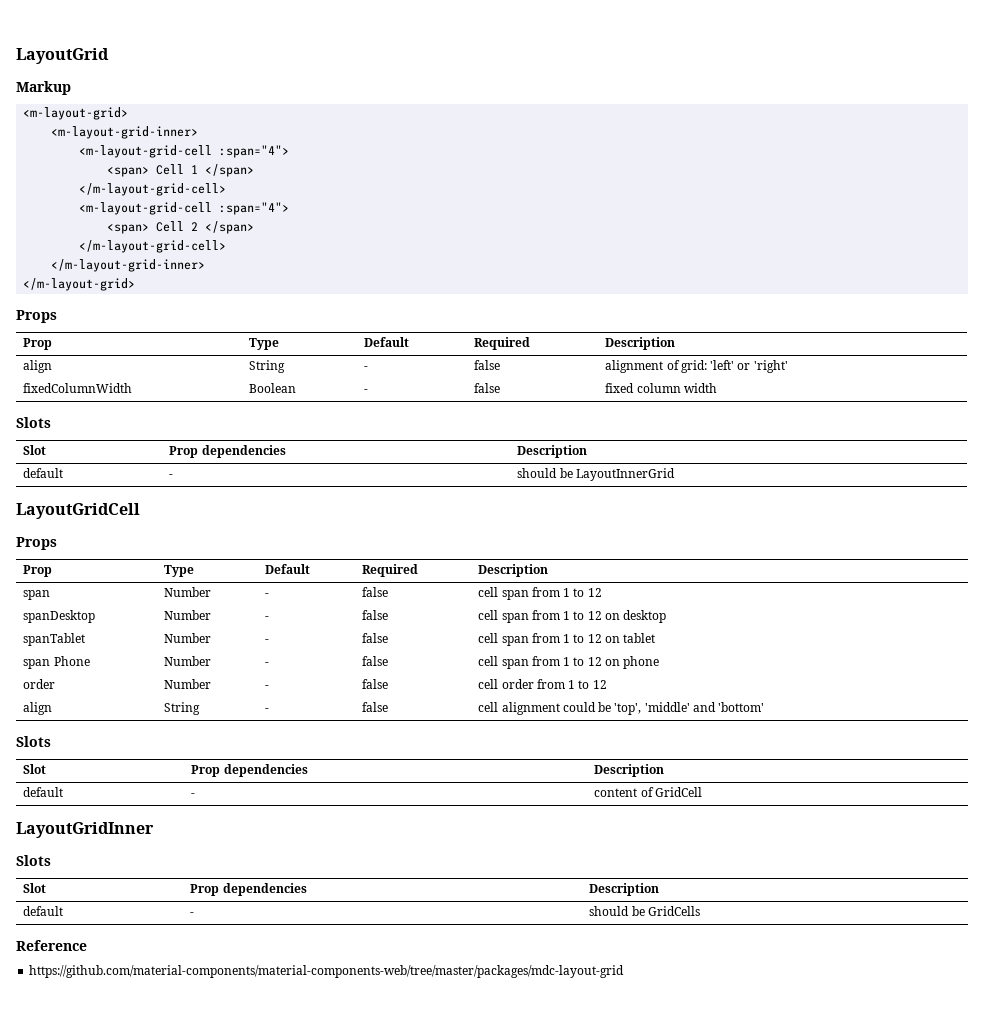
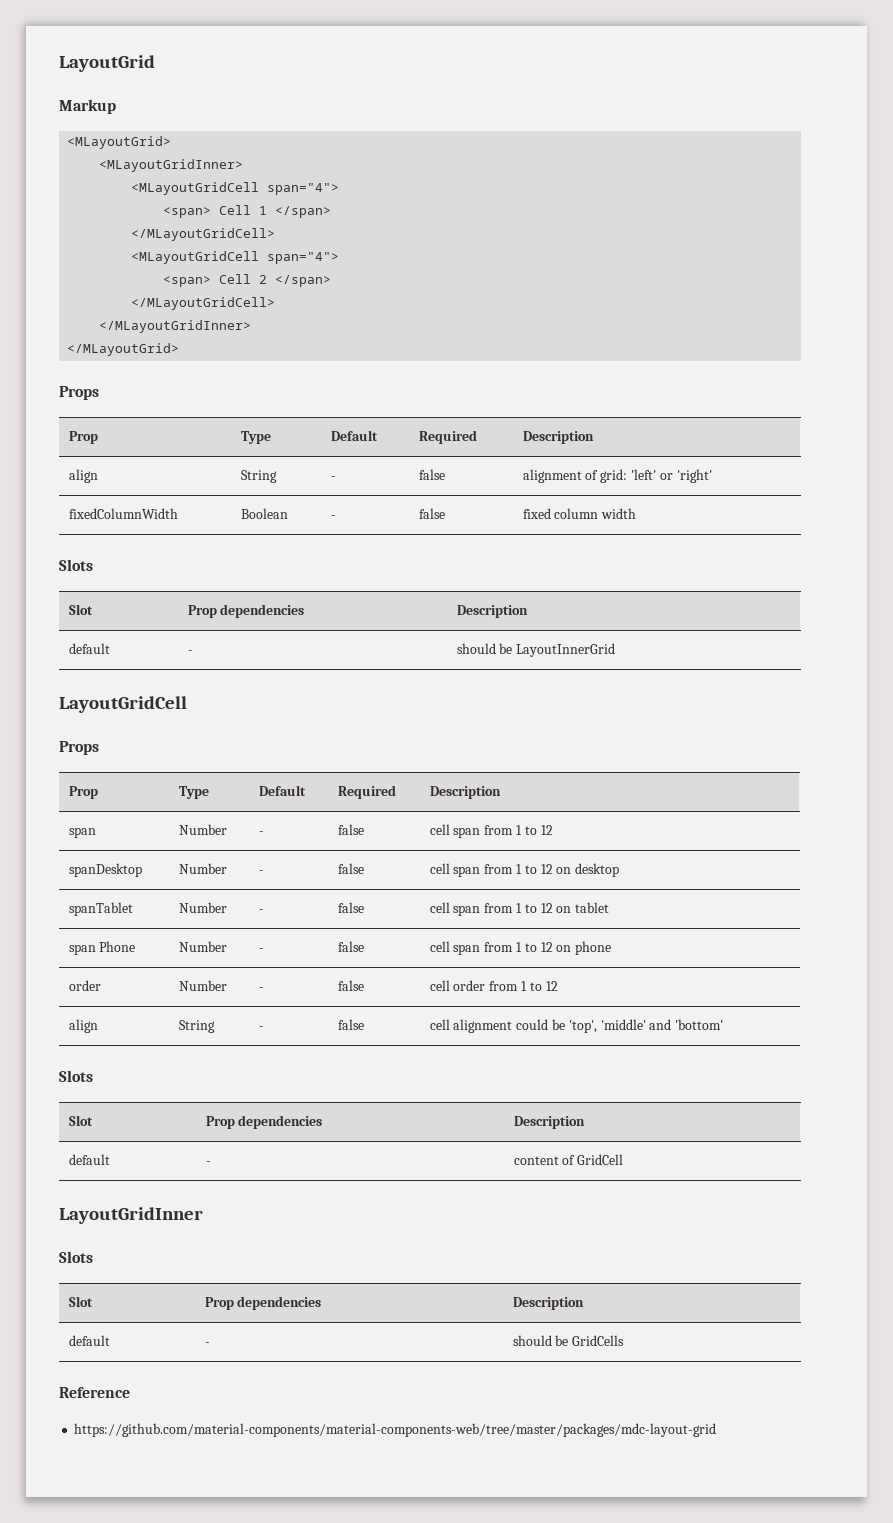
[23,107,129,120] [51,126,199,139] [79,145,290,158] <m-layout-grid> // <m-layout-grid-inner> // <m-layout-grid-cell :span="4"> -> [67,136,172,149] [99,159,244,172] [131,182,340,195] <MLayoutGrid> // <MLayoutGridInner> // <MLayoutGridCell span="4">
[79,183,227,196] [79,202,290,215] </m-layout-grid-cell> // <m-layout-grid-cell :span="4"> -> [131,228,276,241] [131,251,340,264] </MLayoutGridCell> // <MLayoutGridCell span="4">
[79,240,227,253] [51,259,206,272] [23,278,136,291] </m-layout-grid-cell> // </m-layout-grid-inner> // </m-layout-grid> -> [131,297,276,310] [99,320,252,333] [67,343,180,356] </MLayoutGridCell> // </MLayoutGridInner> // </MLayoutGrid>

